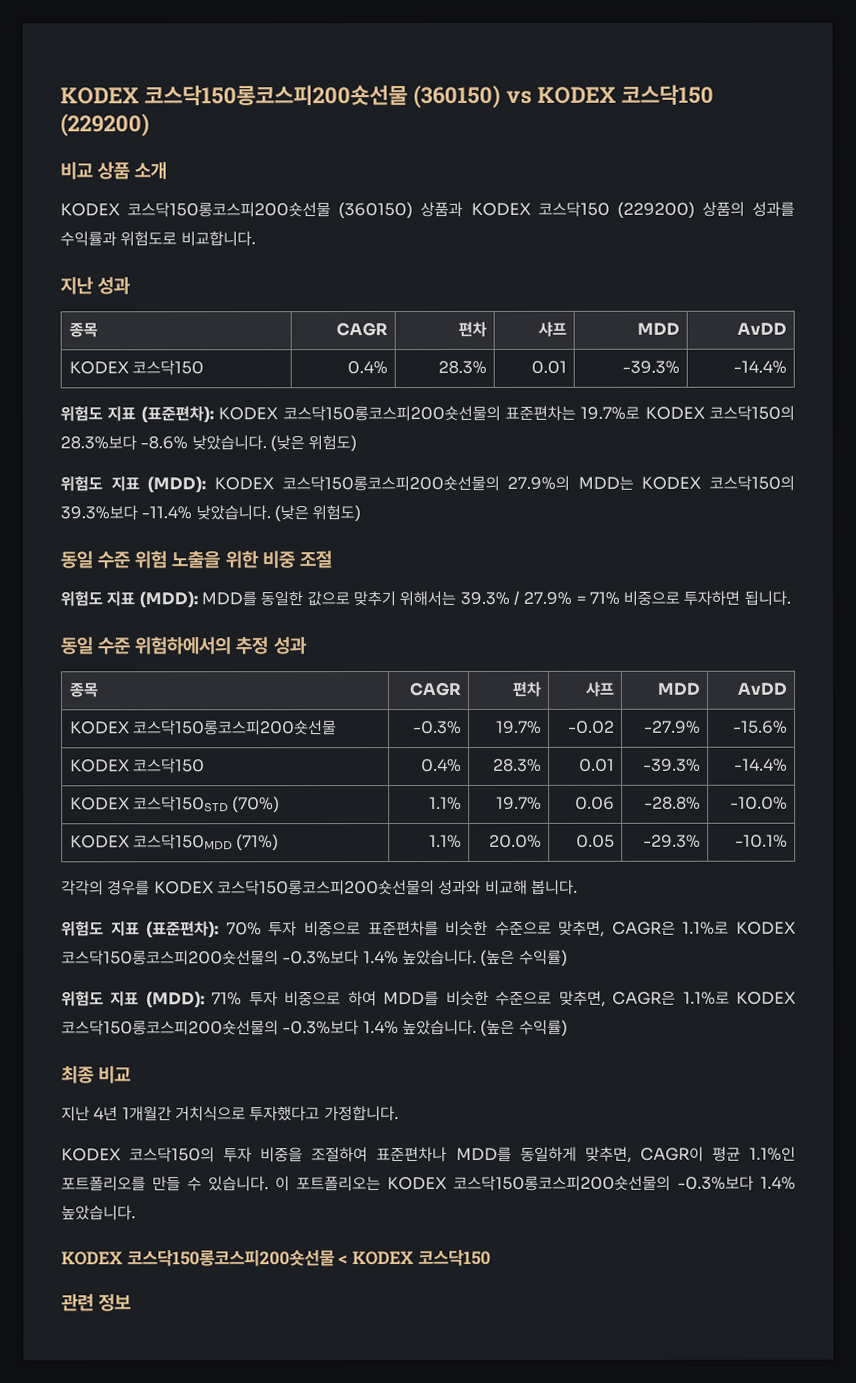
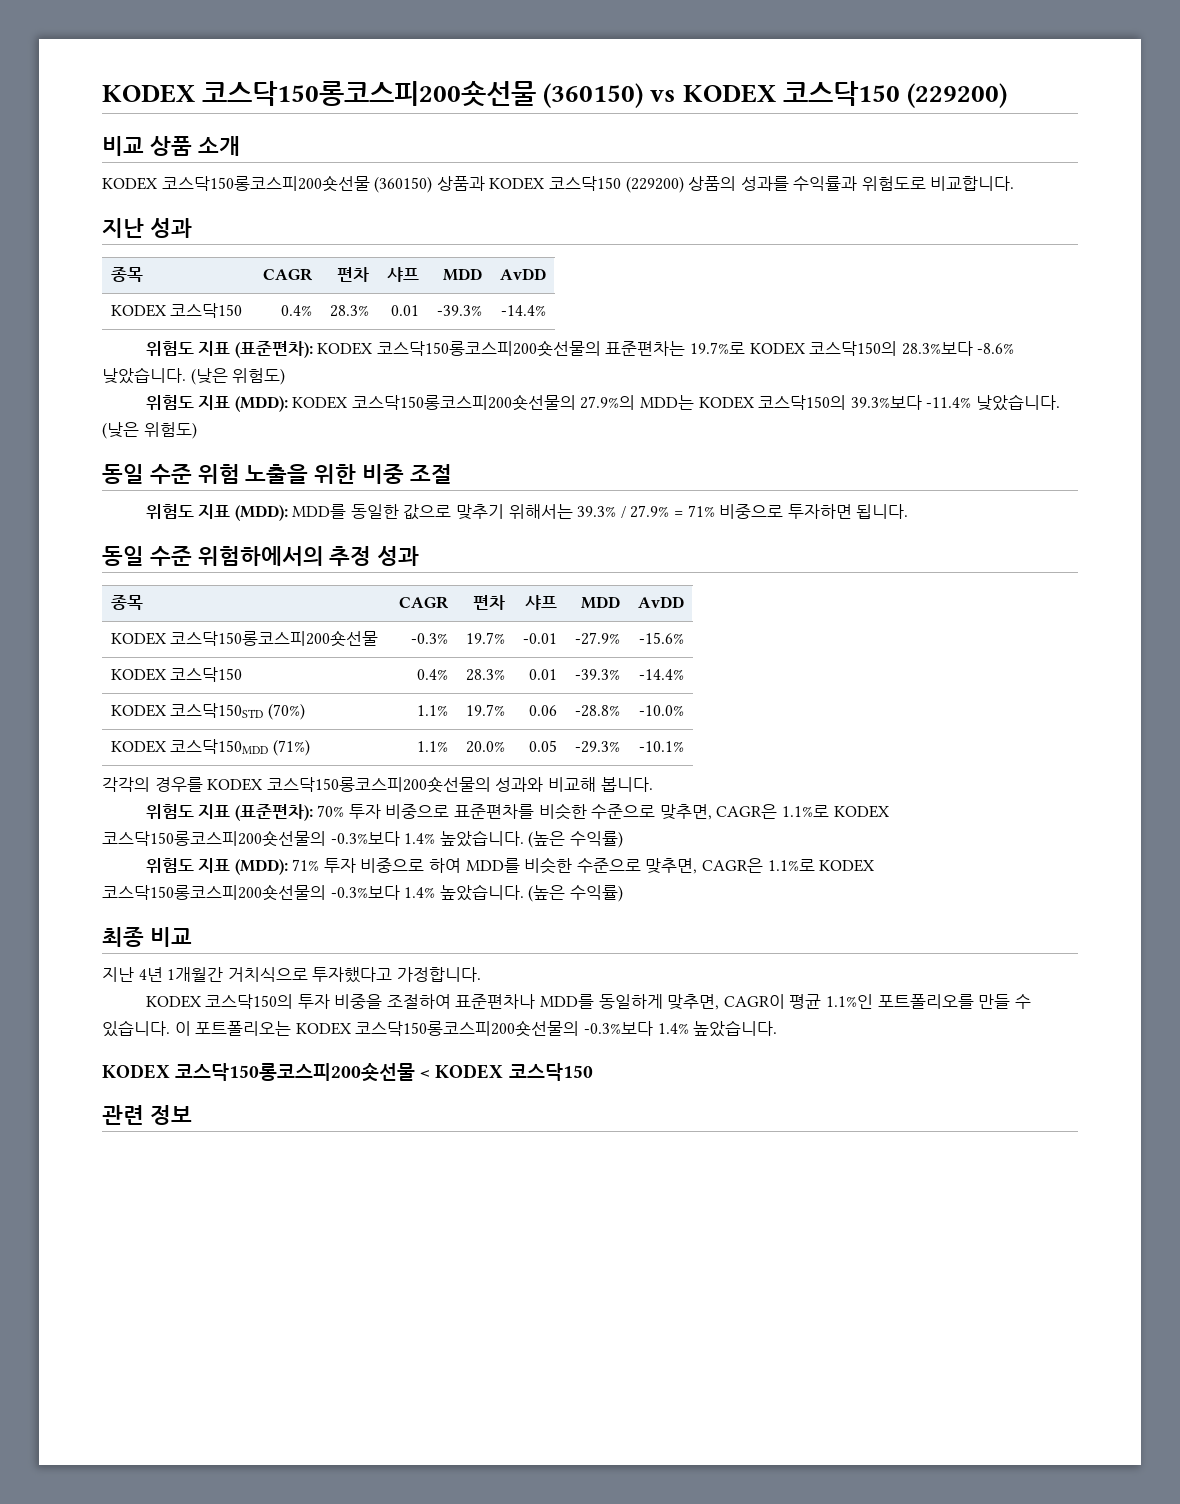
[567,720,615,734] -0.02 -> [523,633,558,644] -0.01

